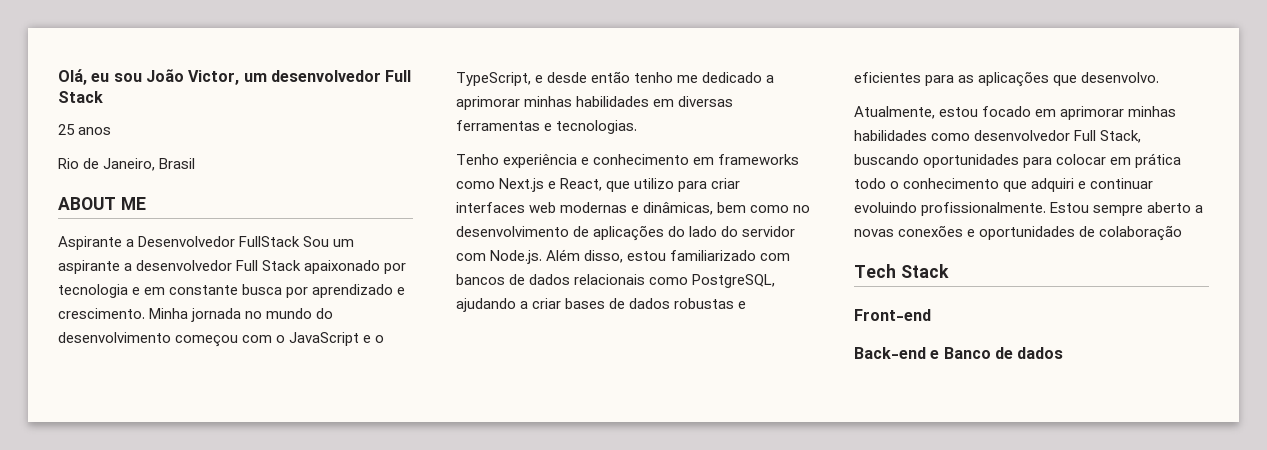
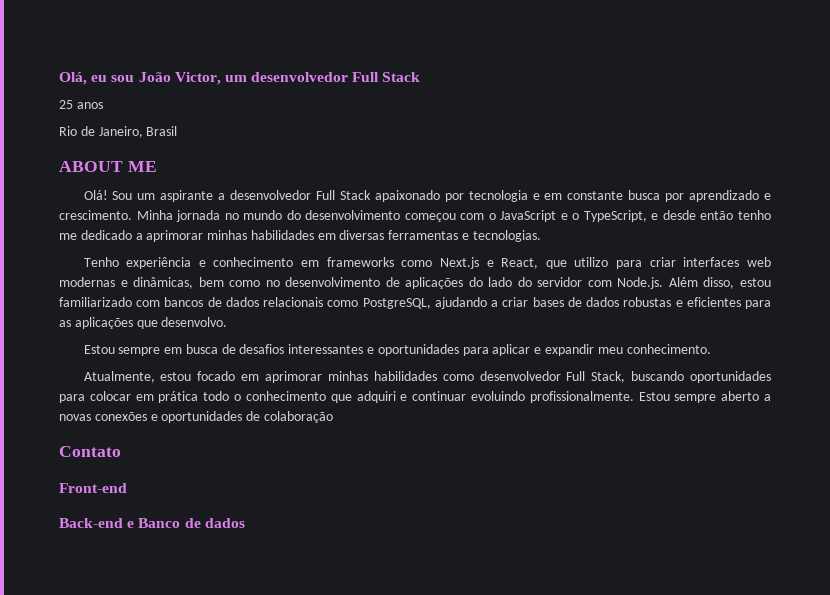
[58,236,301,250] Aspirante a Desenvolvedor FullStack -> [83,190,108,200] Olá!
(1160, 77) none -> [83,344,711,356] // Estou sempre em busca de desafios interessantes e oportunidades para aplicar e expandir meu conhecimento.
[854,264,949,278] Tech Stack -> [59,446,121,457] Contato

